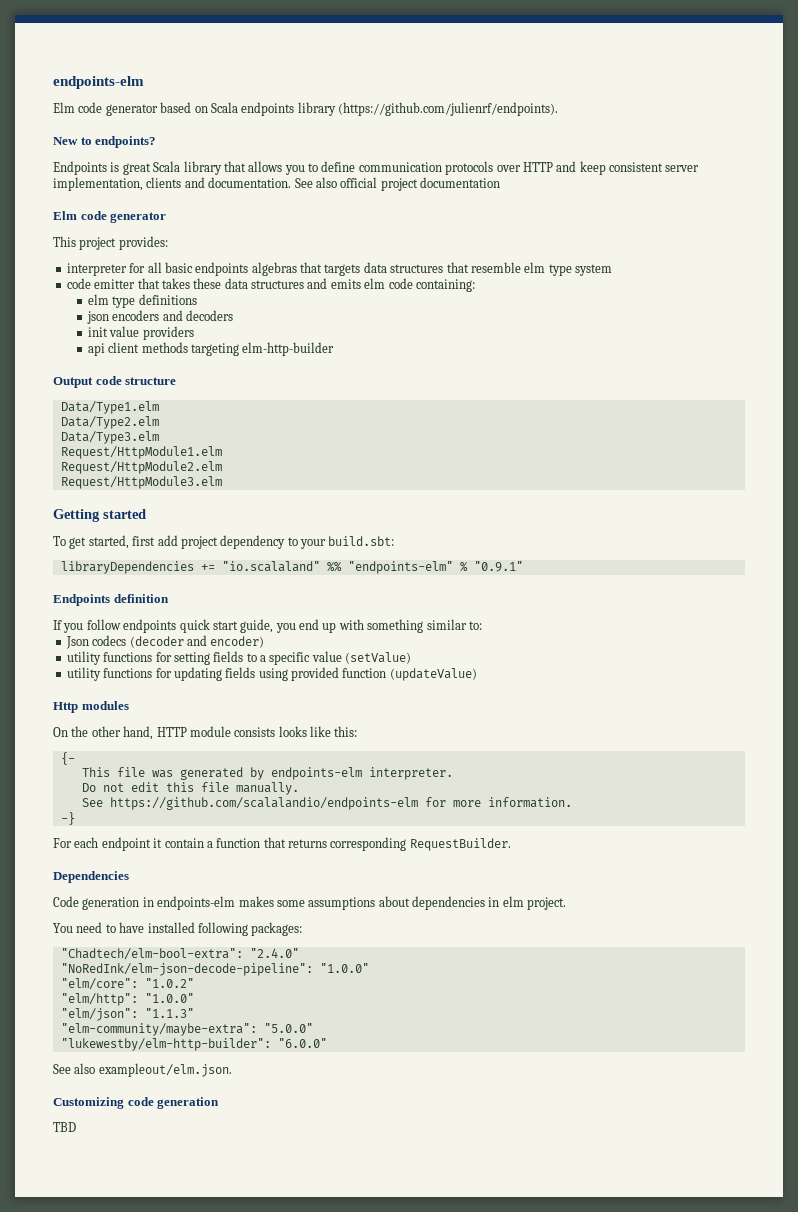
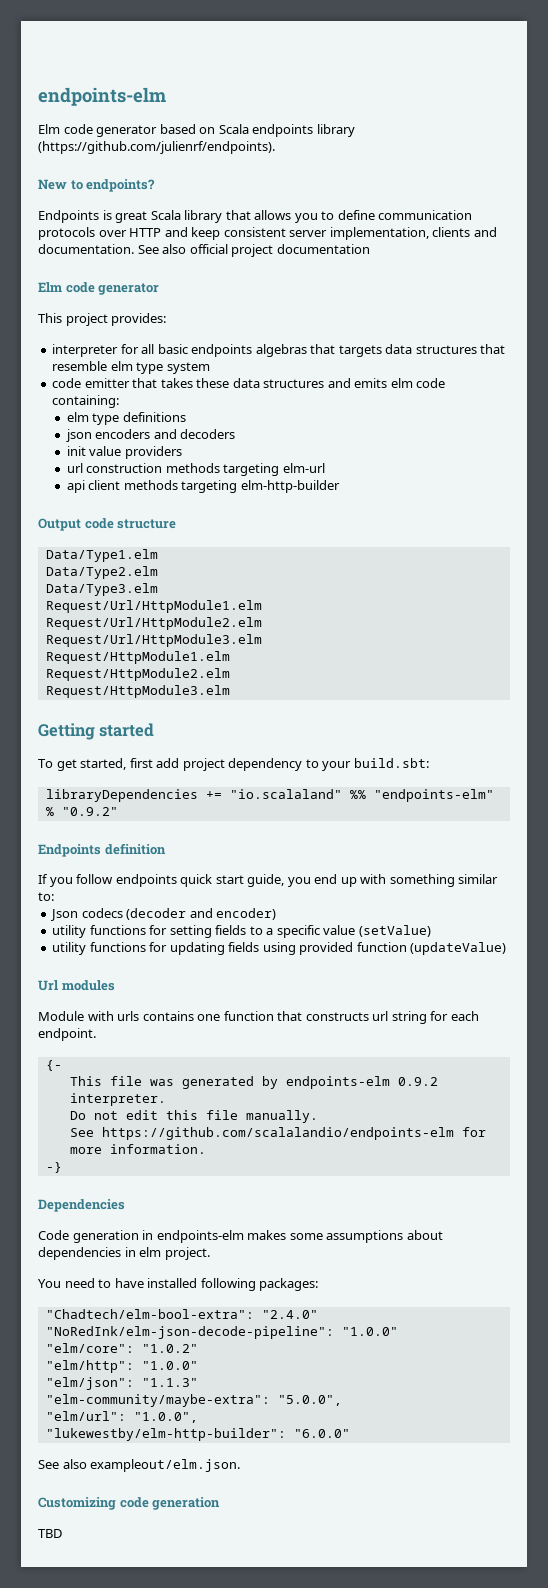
(194, 333) none -> [66,463,325,476] // url construction methods targeting elm-url
(159, 437) none -> [45,600,262,613] [45,617,262,630] [45,634,262,647] // Request/Url/HttpModule1.elm // Request/Url/HttpModule2.elm // Request/Url/HttpModule3.elm
[473,561,523,572] "0.9.1" -> [61,807,118,816] "0.9.2"
[53,702,78,713] Http -> [38,980,58,991] Url
[53,726,358,740] On the other hand, HTTP module consists looks like this: -> [38,1011,479,1024] [38,1028,96,1041] Module with urls contains one function that constructs url string for each endpoint.
(362, 773) none -> [397,1077,438,1086] 0.9.2
[53,837,511,851] // For each endpoint it contain a function that returns corresponding RequestBuilder. -> (62, 1167) none
[263,1023,313,1033] "5.0.0" -> [277,1395,342,1406] [45,1411,198,1423] "5.0.0", // "elm/url": "1.0.0",

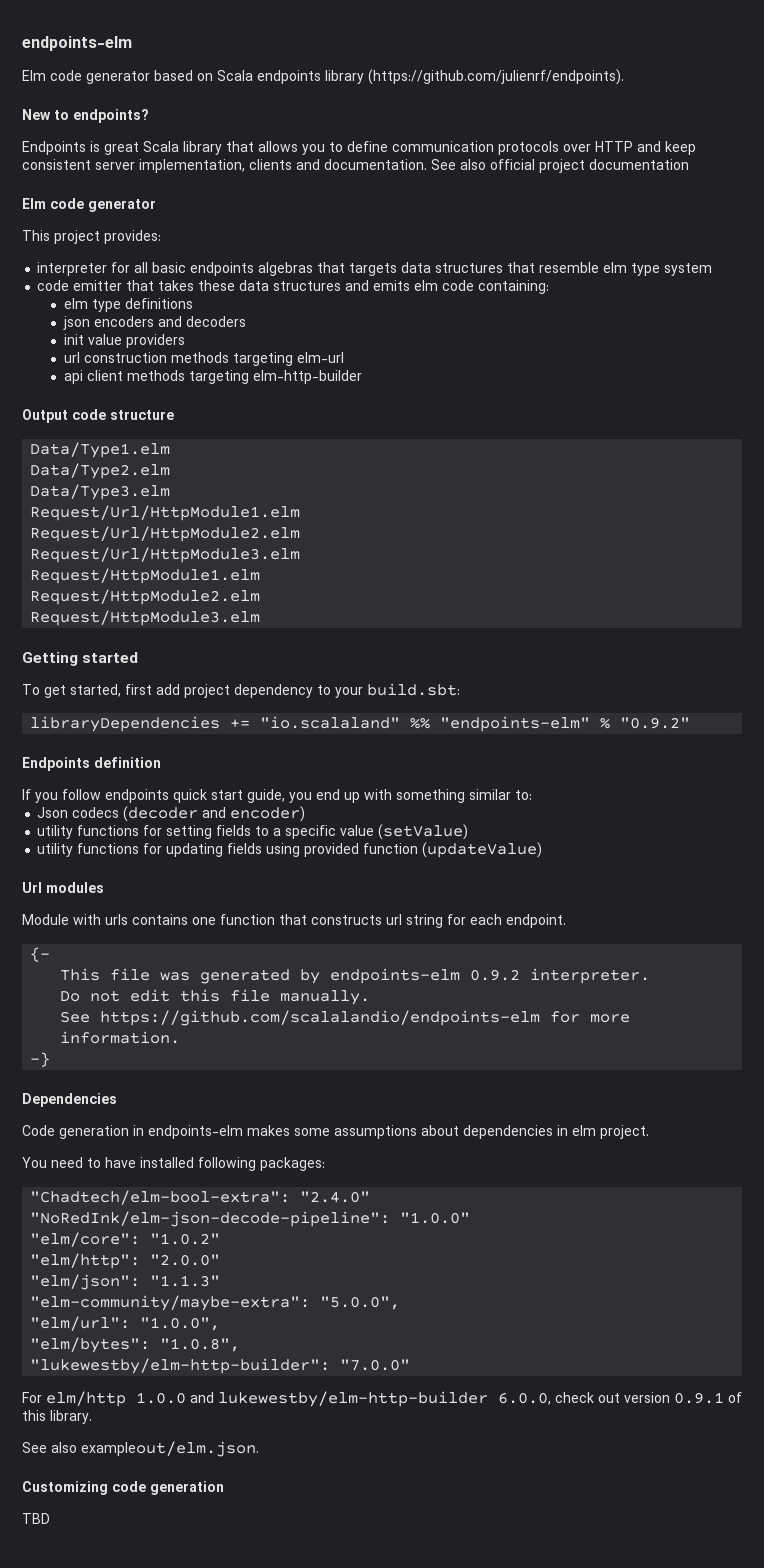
[141,1361,198,1370] "1.0.0" -> [150,1254,221,1266] "2.0.0"
(198, 1417) none -> [30,1337,241,1353] // "elm/bytes": "1.0.8",
[293,1429,350,1438] "6.0.0" -> [340,1359,411,1371] [22,1391,742,1407] [22,1410,92,1424] "7.0.0" // For elm/http 1.0.0 and lukewestby/elm-http-builder 6.0.0, check out version 0.9.1 of this library.

